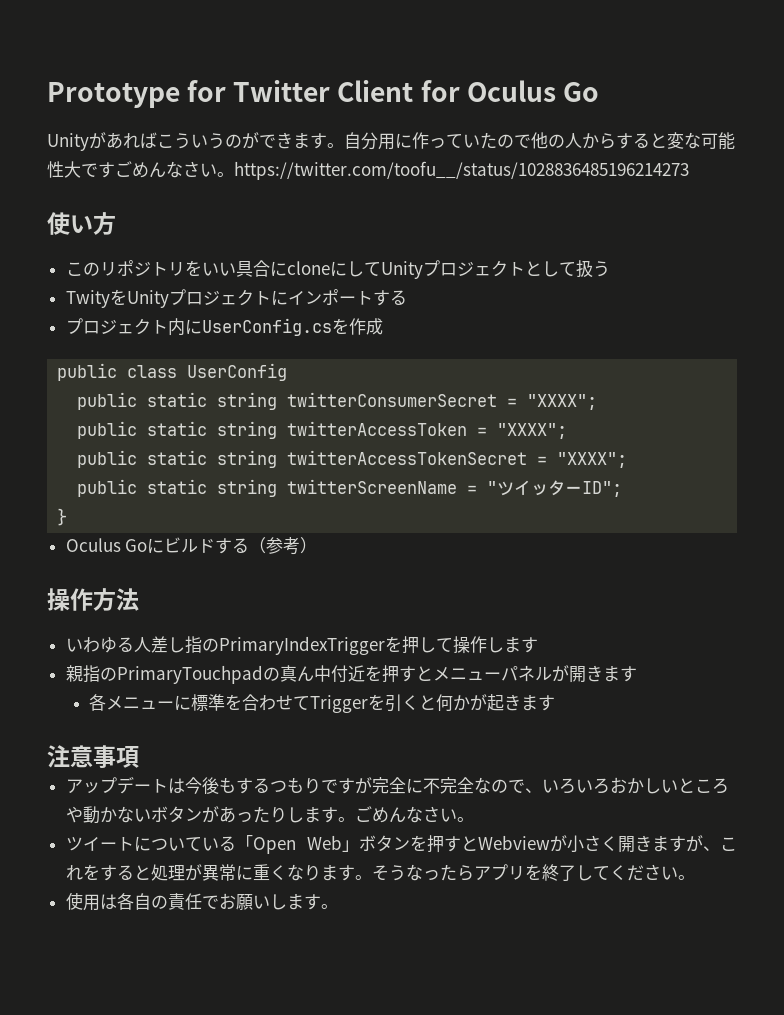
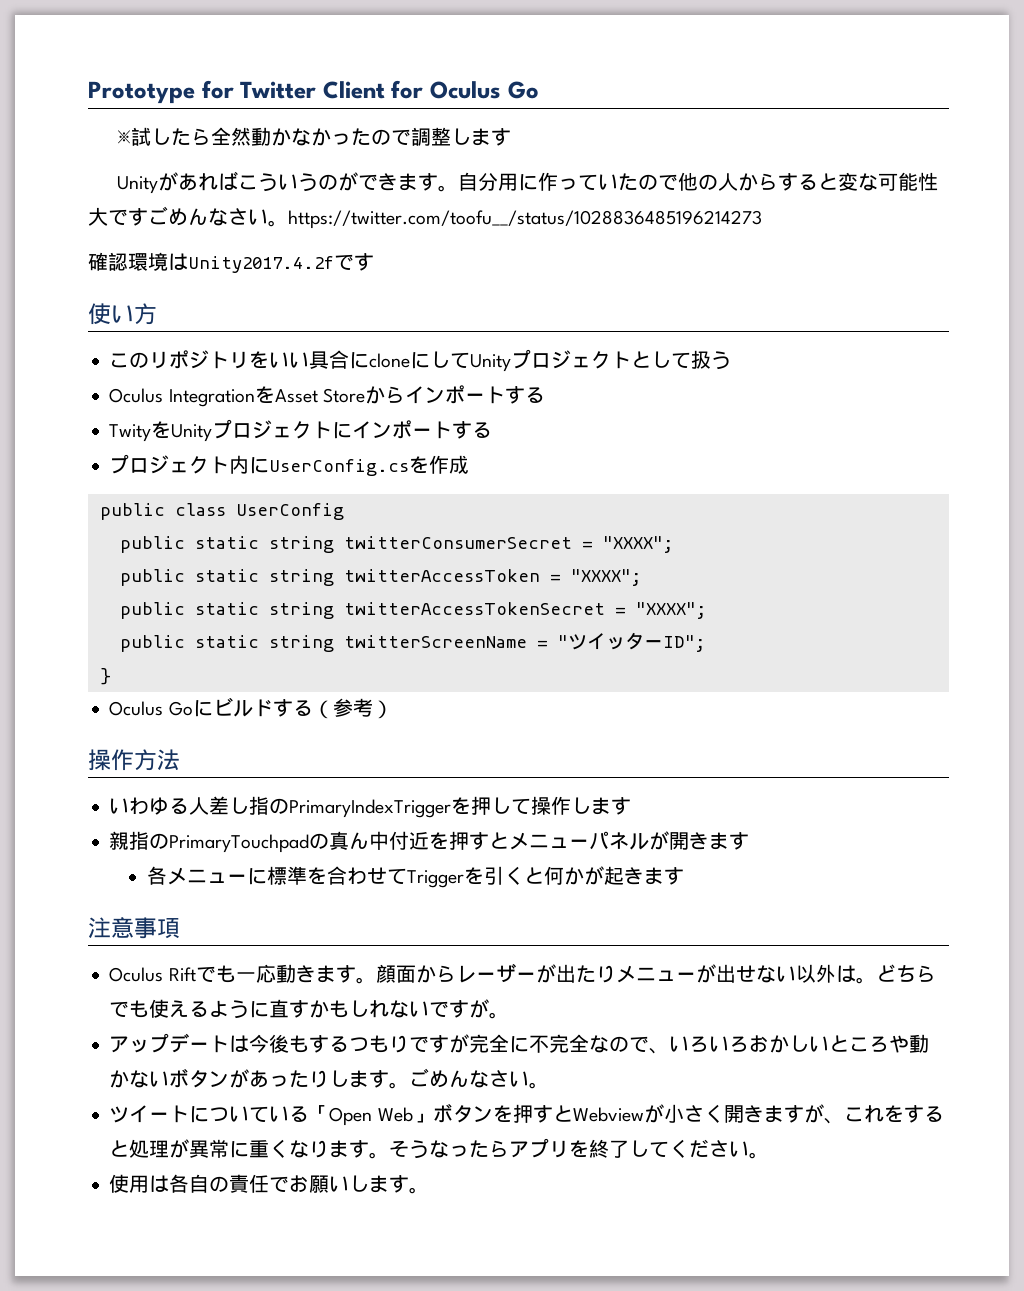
(599, 92) none -> [116,127,511,146] // ※試したら全然動かなかったので調整します
(689, 170) none -> [88,252,374,273] // 確認環境はUnity2017.4.2fです
(610, 269) none -> [109,385,545,407] // Oculus IntegrationをAsset Storeからインポートする
(139, 757) none -> [109,963,936,984] [109,999,510,1019] // Oculus Riftでも一応動きます。顔面からレーザーが出たりメニューが出せない以外は。どちらでも使えるように直すかもしれないですが。

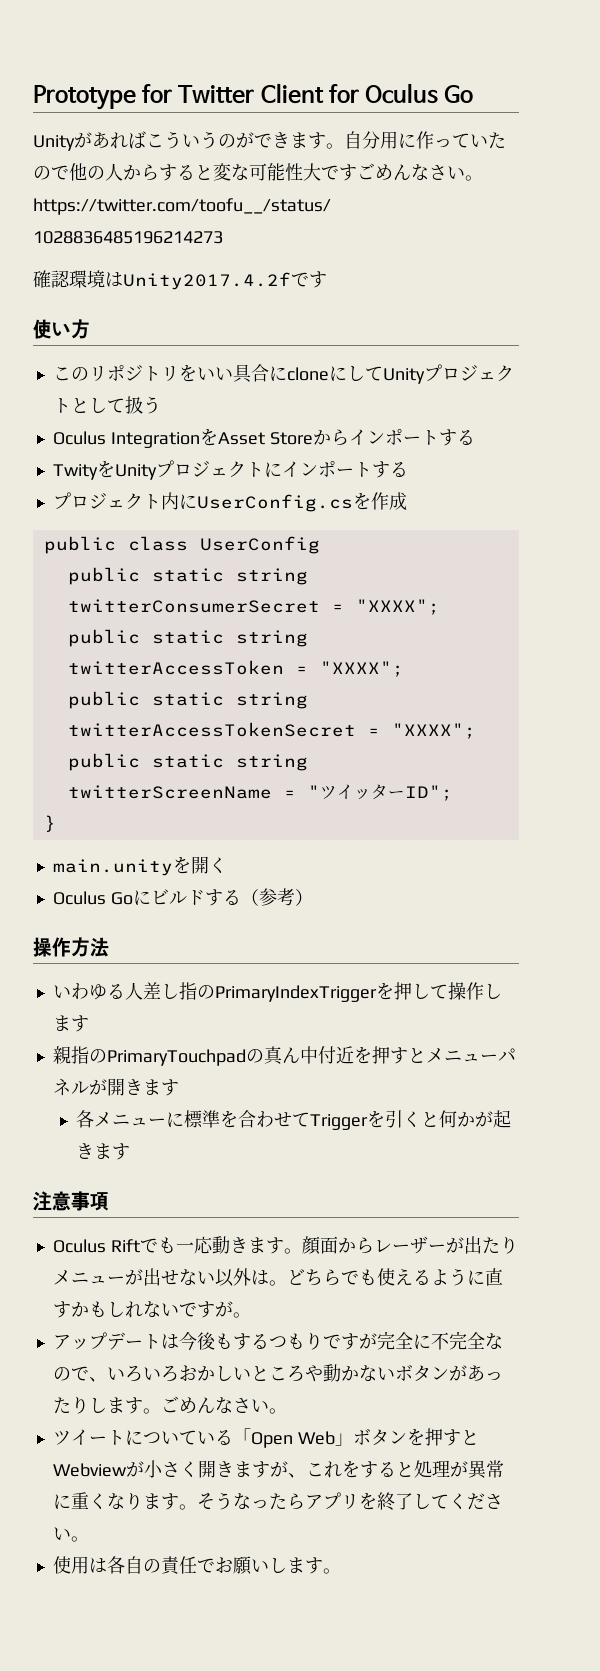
[116,127,511,146] // ※試したら全然動かなかったので調整します -> (474, 94) none
(111, 676) none -> [52,856,227,876] // main.unityを開く

